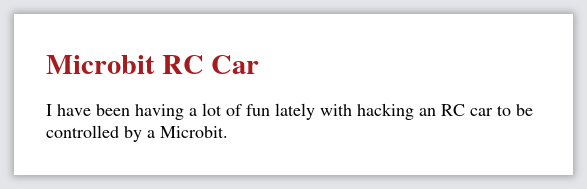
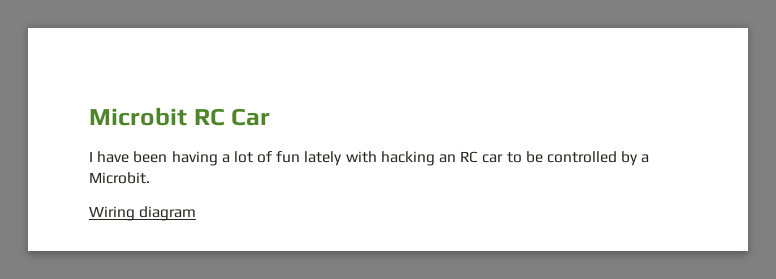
(228, 132) none -> [89,206,197,221] // Wiring diagram

